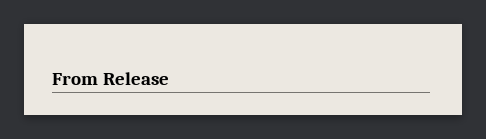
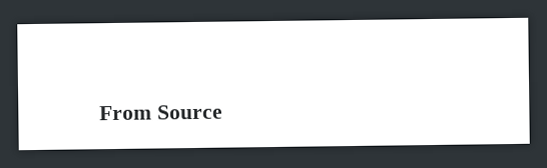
[103,72,170,85] Release -> [156,104,223,120] Source

